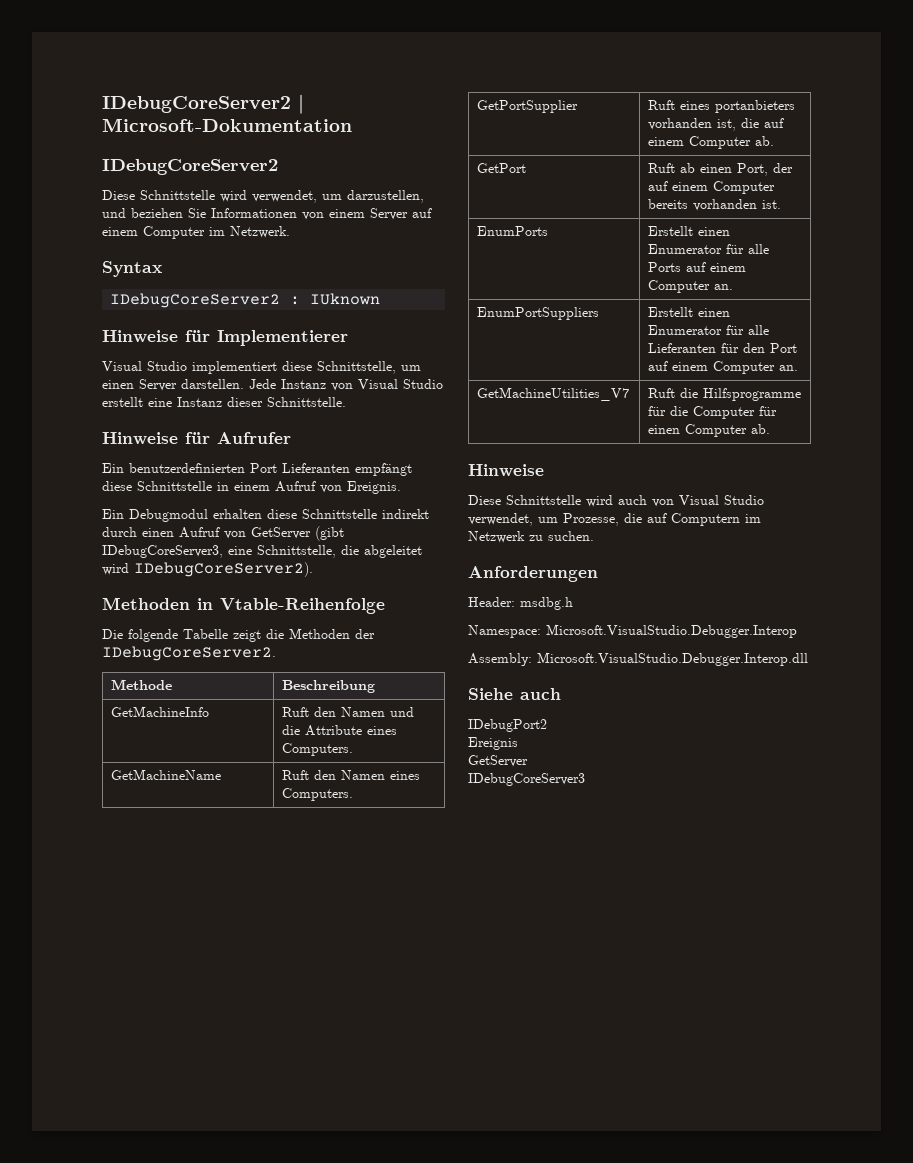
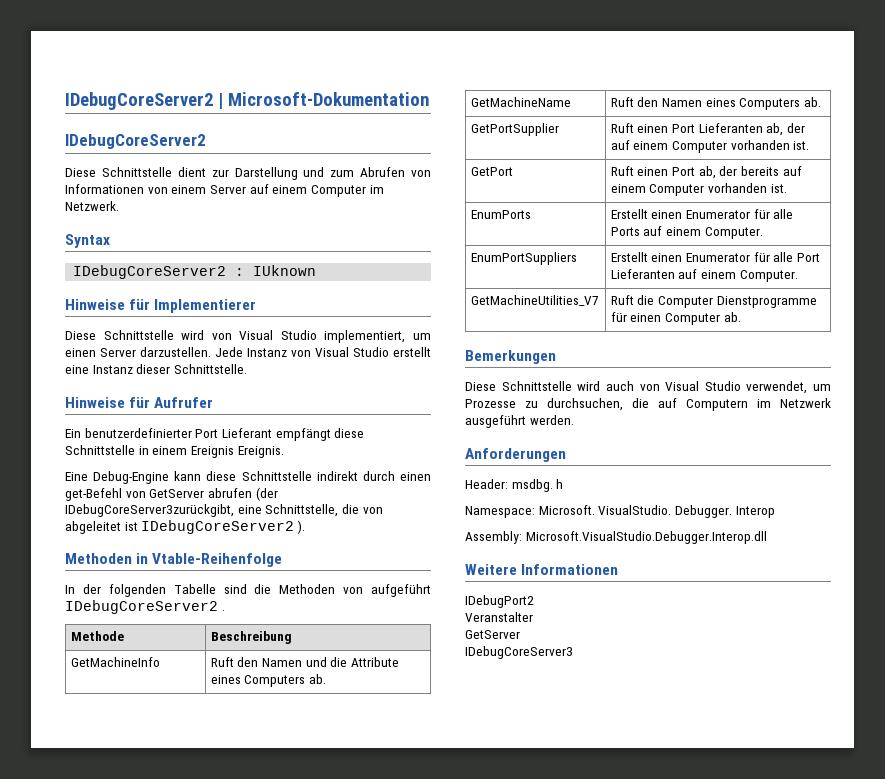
[220,190,424,203] [102,208,206,218] wird verwendet, um darzustellen, und beziehen Sie -> [177,167,431,180] dient zur Darstellung und zum Abrufen von
[102,361,396,374] Visual Studio implementiert diese Schnittstelle, -> [65,330,406,343] Diese Schnittstelle wird von Visual Studio implementiert,
[181,379,244,389] darstellen. -> [140,347,211,357] darzustellen.
[129,463,350,473] benutzerdefinierten Port Lieferanten -> [84,428,272,438] benutzerdefinierter Port Lieferant
[275,481,342,493] Aufruf von -> [190,446,234,458] Ereignis
[102,509,262,522] Ein Debugmodul erhalten -> [65,471,202,484] Eine Debug-Engine kann
[179,527,220,538] Aufruf -> [65,488,122,501] get-Befehl
[315,526,344,541] [102,545,422,558] [102,562,313,577] [102,597,385,614] [102,628,375,642] [102,646,276,661] (gibt IDebugCoreServer3, eine Schnittstelle, die abgeleitet wird IDebugCoreServer2). // Methoden in Vtable-Reihenfolge // Die folgende Tabelle zeigt die Methoden der IDebugCoreServer2. -> [207,487,278,501] [65,504,383,517] [65,520,305,534] [65,553,283,567] [65,584,431,597] [65,600,225,614] abrufen (der IDebugCoreServer3zurückgibt, eine Schnittstelle, die von abgeleitet ist IDebugCoreServer2 ). // Methoden in Vtable-Reihenfolge // In der folgenden Tabelle sind die Methoden von aufgeführt IDebugCoreServer2 .
[282,743,354,756] Computers. -> [244,674,326,687] Computers ab.
[282,788,354,801] Computers. -> [739,97,821,110] Computers ab.
[680,100,796,113] [648,118,785,131] [648,136,775,149] eines portanbieters vorhanden ist, die auf einem Computer ab. -> [637,123,805,136] [610,140,810,153] einen Port Lieferanten ab, der auf einem Computer vorhanden ist.
[680,163,794,176] [648,181,776,194] [648,199,689,209] ab einen Port, der auf einem Computer bereits -> [637,166,802,179] [610,184,705,196] einen Port ab, der bereits auf einem Computer
[648,280,734,293] Computer an. -> [704,227,763,239] Computer.
[648,343,798,353] [648,361,799,374] Lieferanten für den Port auf einem Computer an. -> [796,253,820,262] [610,269,798,282] Port Lieferanten auf einem Computer.
[703,388,802,401] [648,406,756,419] Hilfsprogramme für die Computer -> [657,296,817,308] Computer Dienstprogramme
[468,464,544,477] Hinweise -> [465,350,556,364] Bemerkungen
[563,513,619,526] Prozesse, -> [465,398,623,411] Prozesse zu durchsuchen,
[529,531,594,541] zu suchen. -> [465,415,574,428] ausgeführt werden.
[520,597,573,610] msdbg.h -> [511,479,564,492] msdbg. h
[546,624,797,638] Microsoft.VisualStudio.Debugger.Interop -> [538,505,775,518] Microsoft. VisualStudio. Debugger. Interop
[468,688,561,700] Siehe auch -> [465,564,619,575] Weitere Informationen
[468,737,518,750] Ereignis -> [465,612,533,622] Veranstalter

